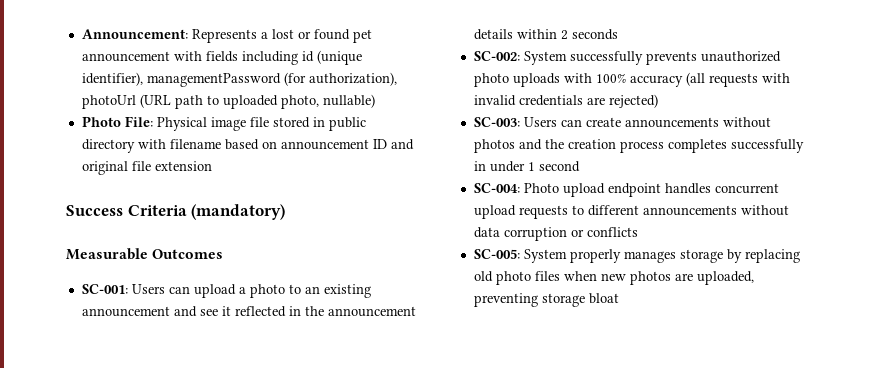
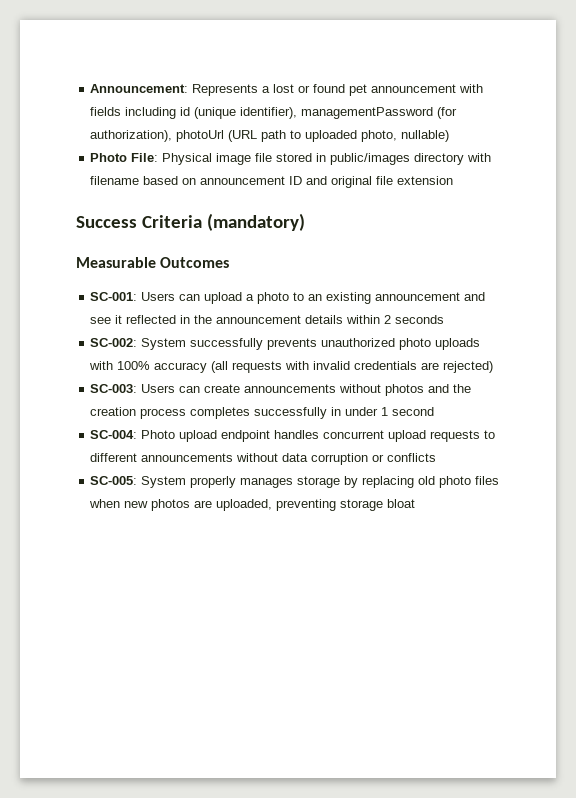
[328,117,366,131] public -> [330,153,411,165] public/images

